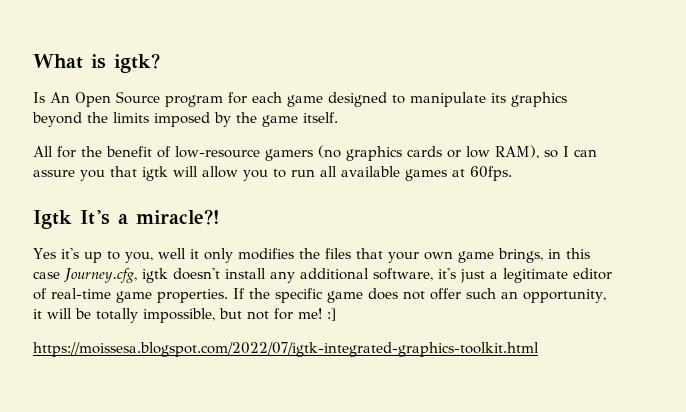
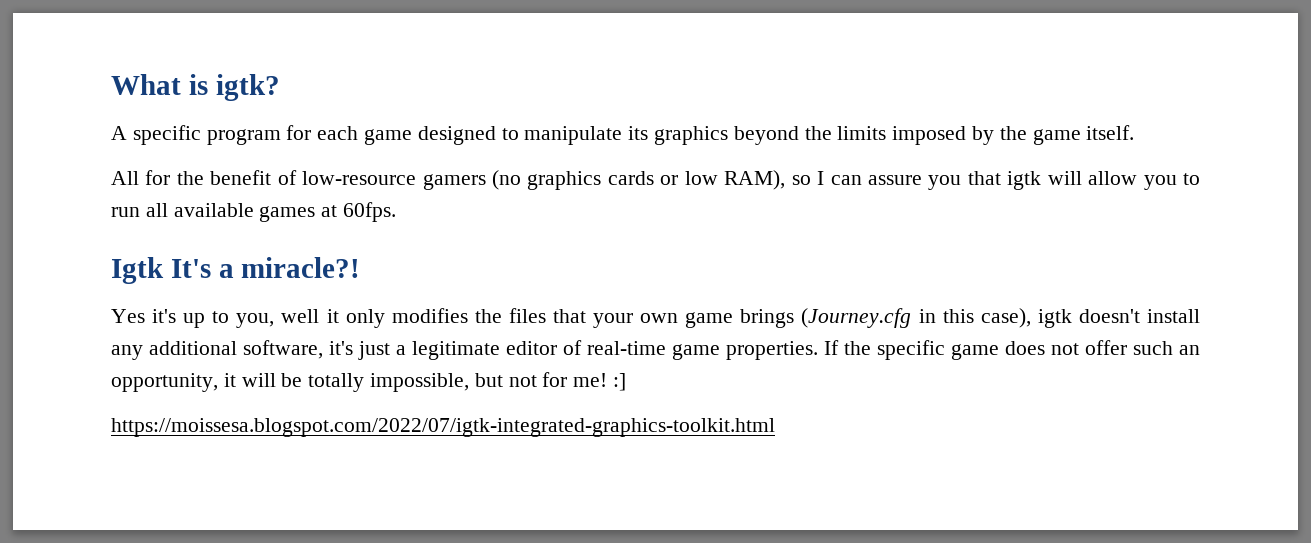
[33,91,160,107] Is An Open Source -> [111,125,201,145] A specific
[497,248,590,263] [33,268,137,283] brings, in this case Journey.cfg, -> [740,308,1031,328] brings (Journey.cfg in this case),

